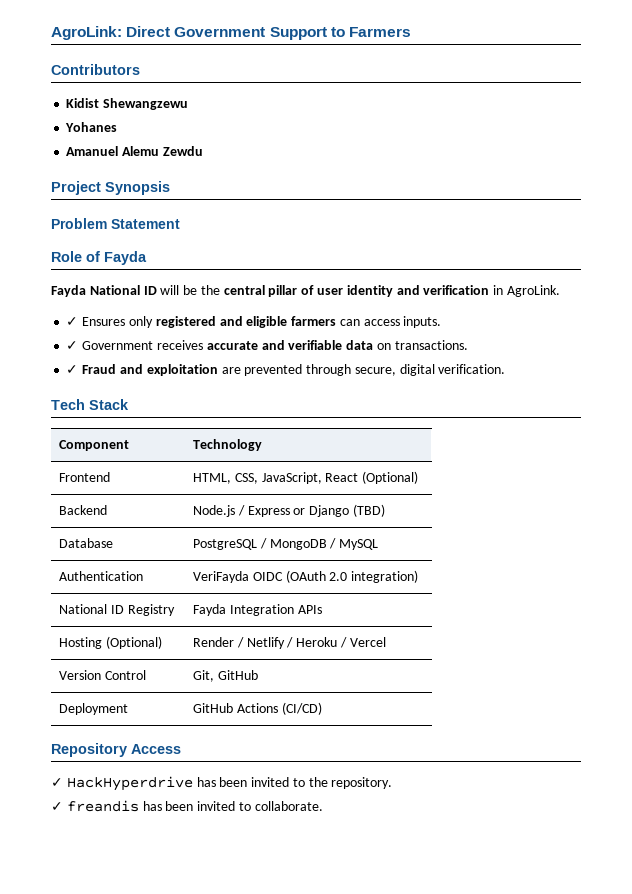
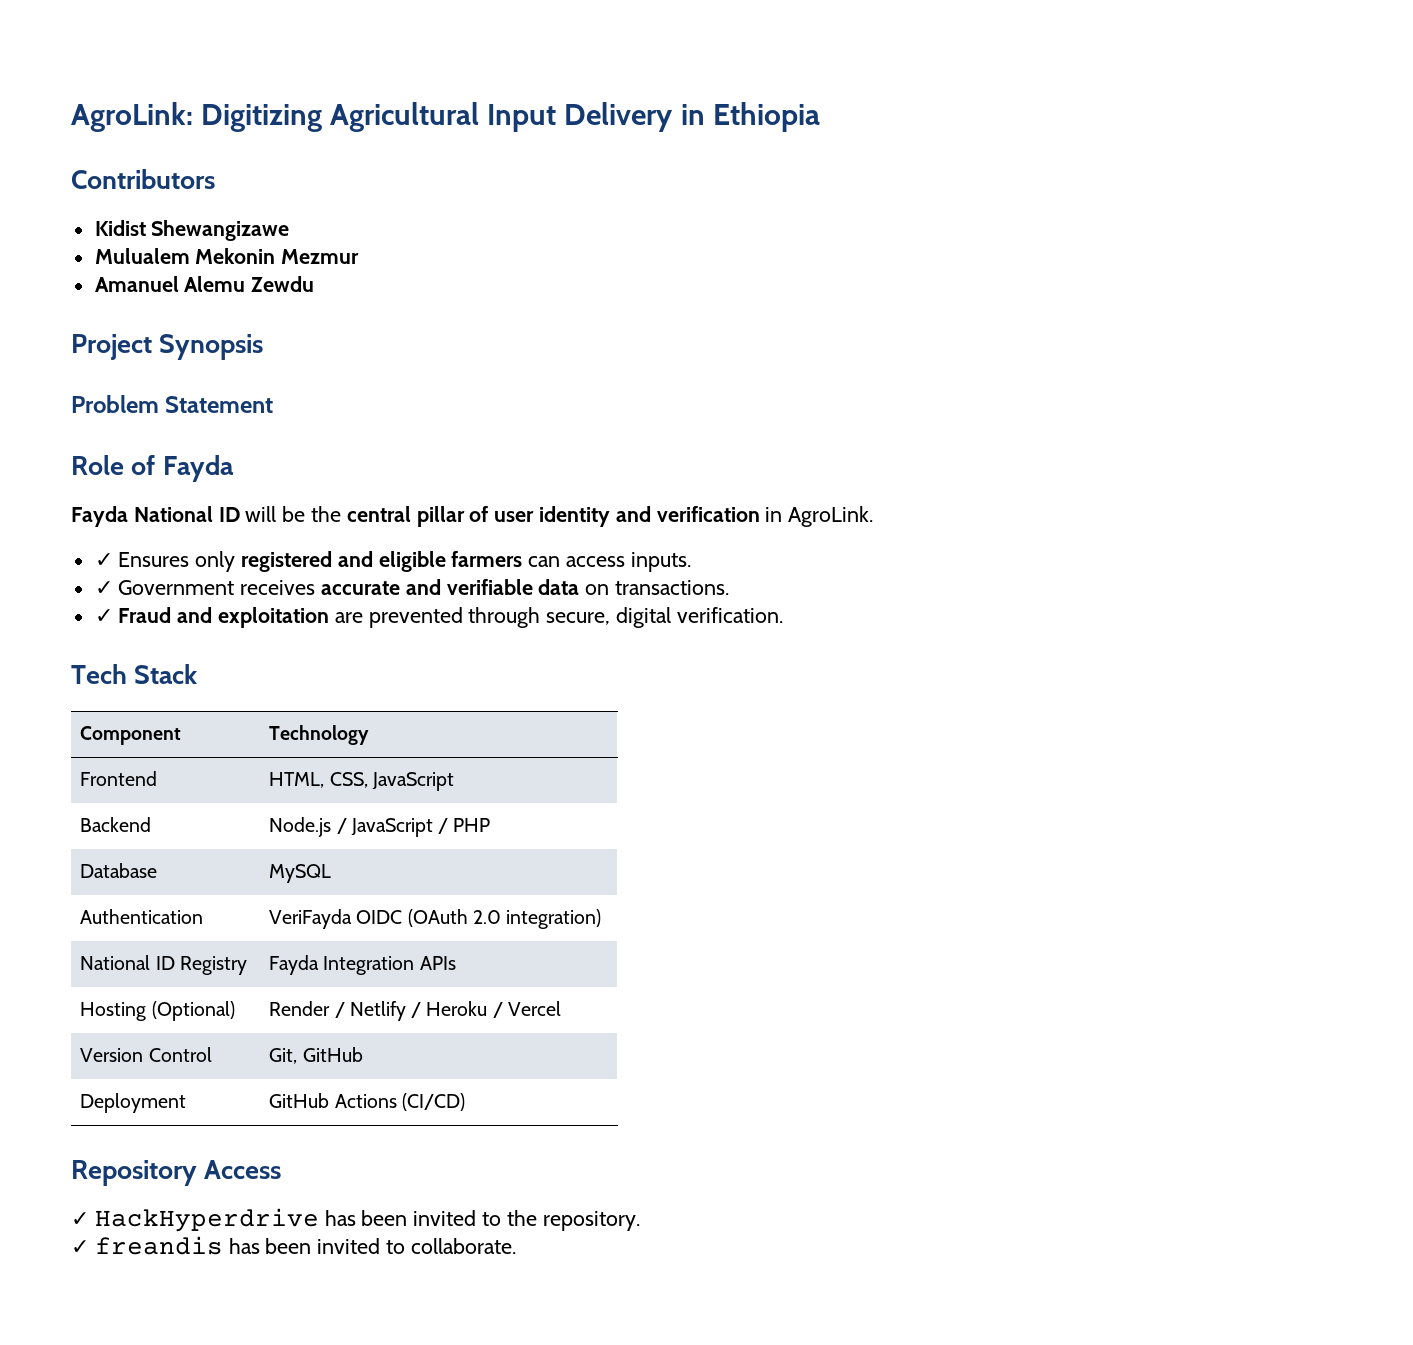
[126,26,411,40] [51,64,140,75] [66,98,189,110] [65,122,118,132] Direct Government Support to Farmers // Contributors // Kidist Shewangzewu // Yohanes -> [201,102,820,132] [71,169,215,189] [94,220,290,241] [94,248,360,264] Digitizing Agricultural Input Delivery in Ethiopia // Contributors // Kidist Shewangizawe // Mulualem Mekonin Mezmur
[261,471,419,484] JavaScript, React (Optional) -> [371,772,454,791] JavaScript
[247,504,386,517] [59,538,114,548] [193,538,337,550] Express or Django (TBD) // Database | PostgreSQL / MongoDB / -> [350,818,491,837] [80,863,158,878] JavaScript / PHP // Database |

